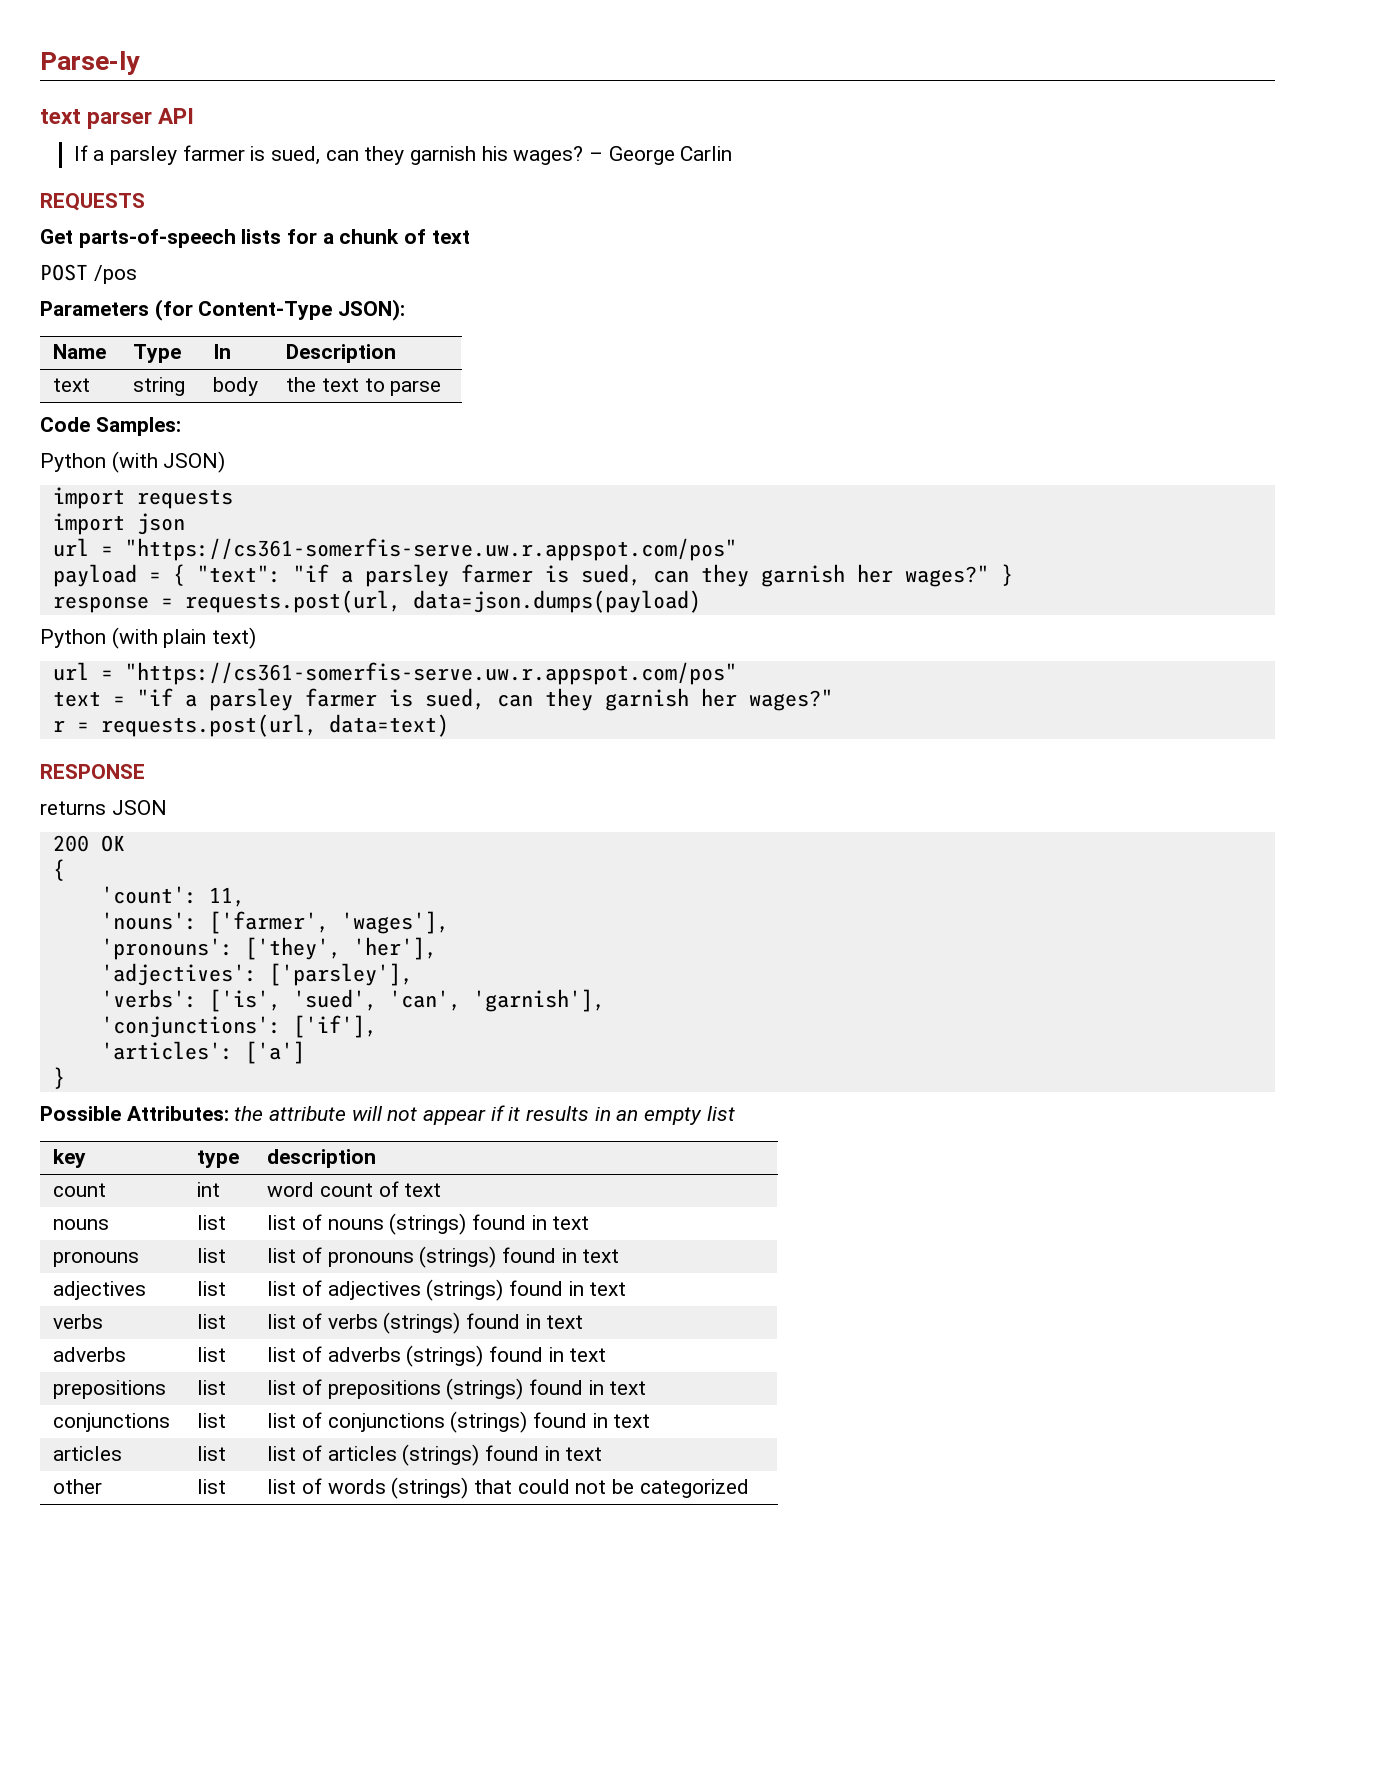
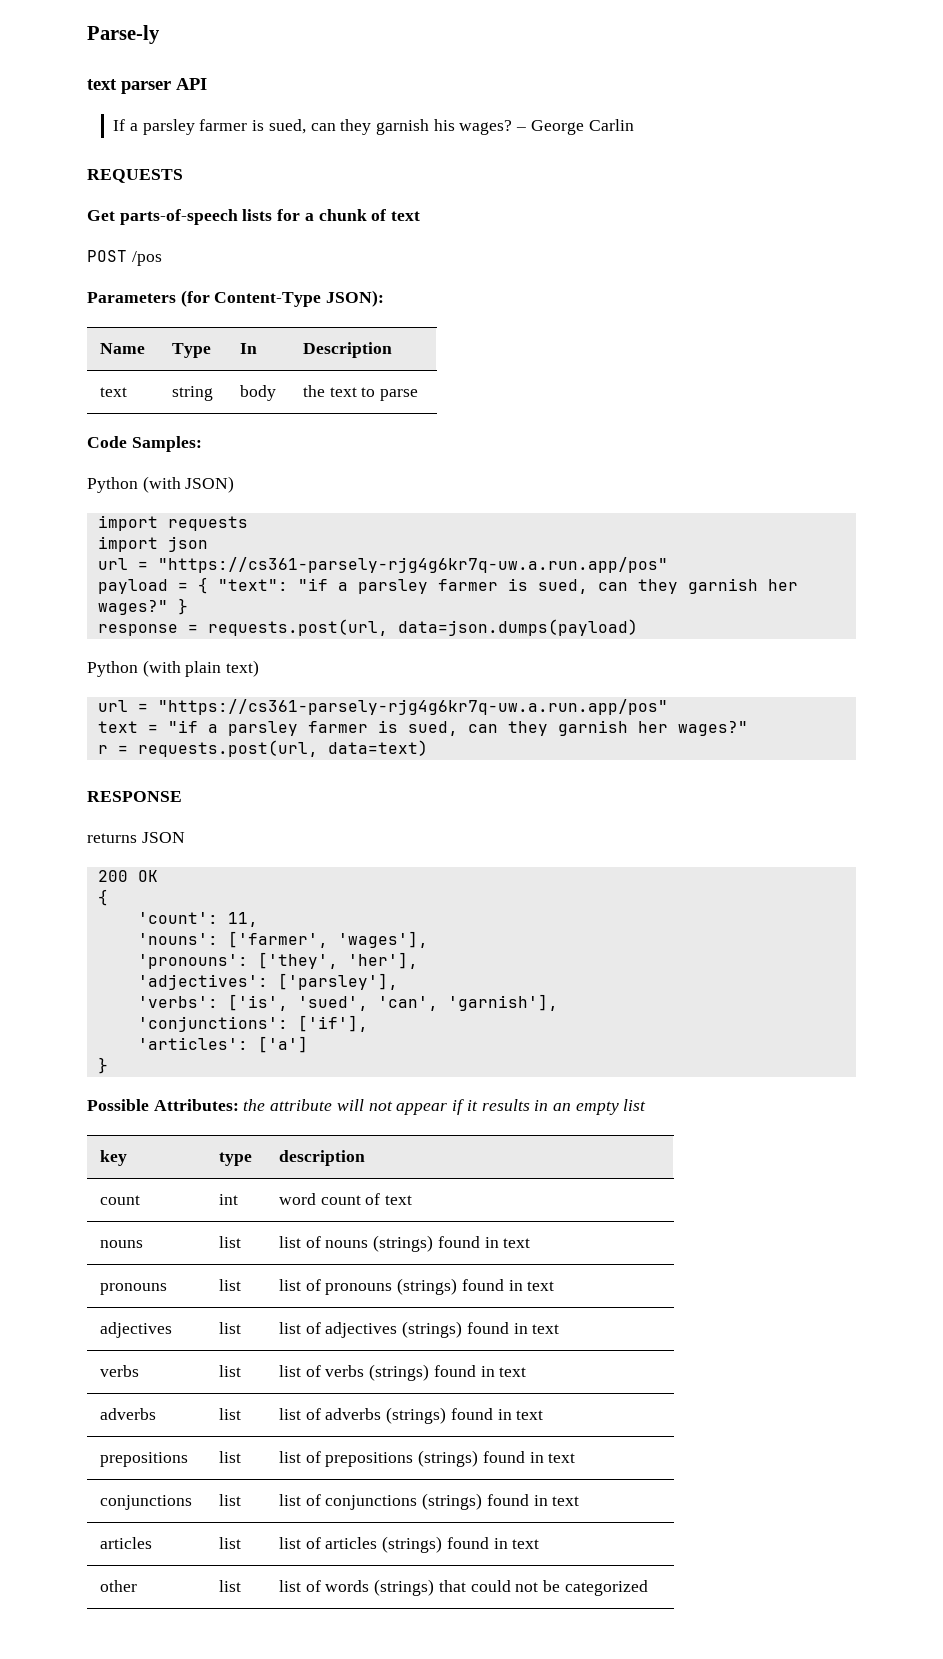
[124,538,737,561] "https://cs361-somerfis-serve.uw.r.appspot.com/pos" -> [157,557,668,573] "https://cs361-parsely-rjg4g6kr7q-uw.a.run.app/pos"
[124,662,737,685] "https://cs361-somerfis-serve.uw.r.appspot.com/pos" -> [157,699,668,715] "https://cs361-parsely-rjg4g6kr7q-uw.a.run.app/pos"

